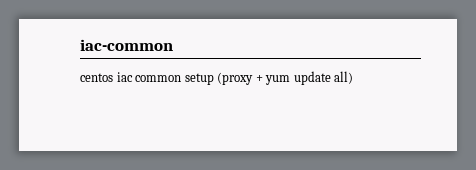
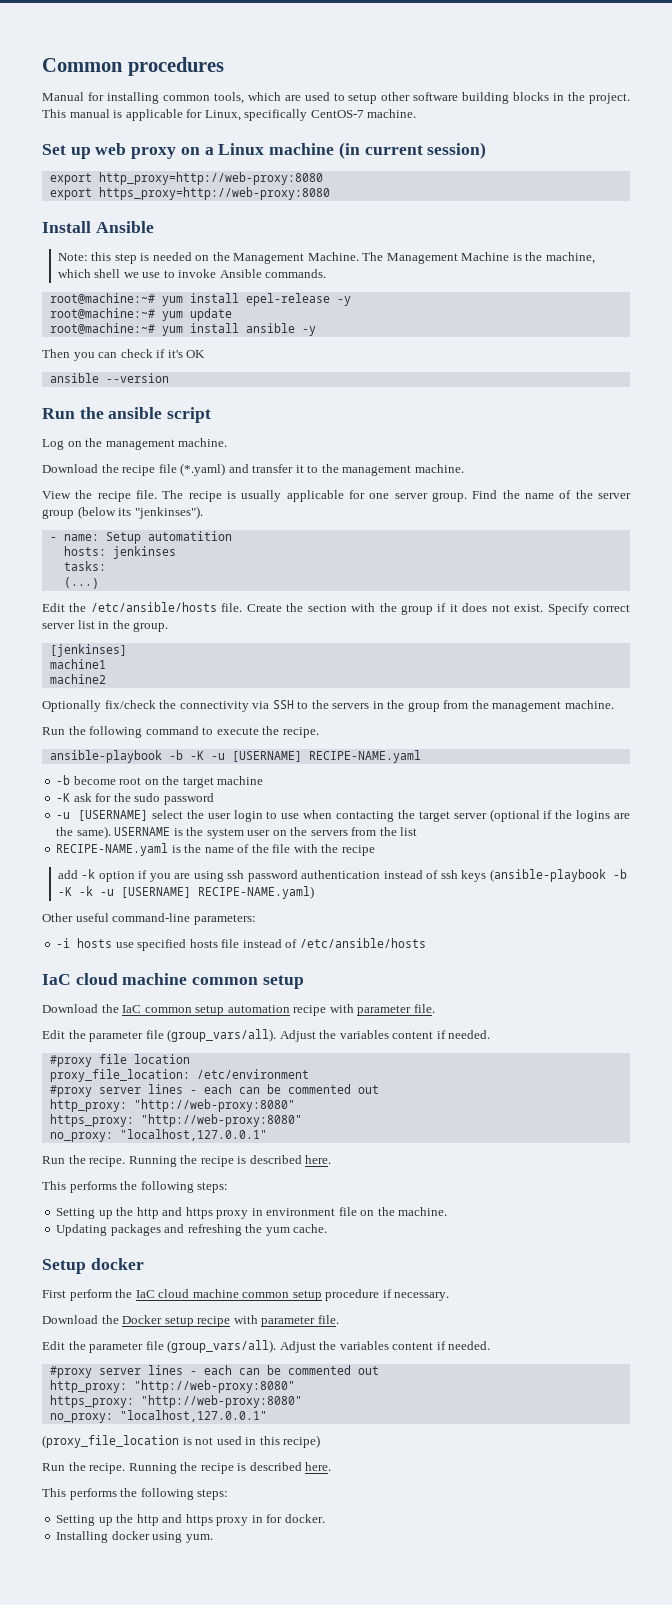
[80,39,173,51] [80,71,354,85] iac-common // centos iac common setup (proxy + yum update all) -> [42,57,224,76] [42,92,630,104] [42,109,417,121] [42,142,487,159] [49,172,323,185] [49,187,330,200] [42,221,154,233] [57,252,595,264] [57,269,327,278] [49,293,351,306] [49,308,232,321] [49,323,316,336] [42,349,206,361] [49,373,169,383] [42,407,212,423] [42,438,228,450] [42,463,464,476] [42,490,631,502] [42,506,203,519] [49,531,232,544] [63,546,176,559] [63,561,106,571] [63,577,99,589] [42,602,630,615] [42,620,169,632] [49,644,127,657] [49,659,106,669] [49,674,106,684] [42,700,614,712] [42,726,319,738] [49,750,421,763] [56,775,264,788] [56,793,214,805] [56,809,631,822] [56,826,418,839] [56,843,375,856] [57,869,627,882] [57,886,314,899] [42,913,256,925] [56,938,426,951] [42,973,304,989] [42,1004,435,1016] [42,1029,491,1042] [49,1054,190,1067] [49,1069,309,1082] [49,1084,379,1097] [49,1099,295,1112] [49,1114,302,1127] [49,1129,267,1142] [42,1155,332,1167] [42,1181,229,1193] [56,1207,448,1219] [56,1224,328,1236] [42,1258,144,1274] [42,1289,450,1301] [42,1315,339,1327] [42,1340,491,1353] [49,1365,379,1378] [49,1380,295,1393] [49,1395,302,1408] [49,1410,267,1423] [42,1435,321,1448] [42,1462,332,1474] [42,1488,229,1500] [56,1514,325,1526] [56,1531,213,1543] Common procedures // Manual for installing common tools, which are used to setup other software building blocks in the project. This manual is applicable for Linux, specifically CentOS-7 machine. // Set up web proxy on a Linux machine (in current session) // export http_proxy=http://web-proxy:8080 // export https_proxy=http://web-proxy:8080 // Install Ansible // Note: this step is needed on the Management Machine. The Management Machine is the machine, which shell we use to invoke Ansible commands. // root@machine:~# yum install epel-release -y // root@machine:~# yum update // root@machine:~# yum install ansible -y // Then you can check if it's OK // ansible --version // Run the ansible script // Log on the management machine. // Download the recipe file (*.yaml) and transfer it to the management machine. // View the recipe file. The recipe is usually applicable for one server group. Find the name of the server group (below its "jenkinses"). // - name: Setup automatition // hosts: jenkinses // tasks: // (...) // Edit the /etc/ansible/hosts file. Create the section with the group if it does not exist. Specify correct server list in the group. // [jenkinses] // machine1 // machine2 // Optionally fix/check the connectivity via SSH to the servers in the group from the management machine. // Run the following command to execute the recipe. // ansible-playbook -b -K -u [USERNAME] RECIPE-NAME.yaml // -b become root on the target machine // -K ask for the sudo password // -u [USERNAME] select the user login to use when contacting the target server (optional if the logins are the same). USERNAME is the system user on the servers from the list // RECIPE-NAME.yaml is the name of the file with the recipe // add -k option if you are using ssh password authentication instead of ssh keys (ansible-playbook -b -K -k -u [USERNAME] RECIPE-NAME.yaml) // Other useful command-line parameters: // -i hosts use specified hosts file instead of /etc/ansible/hosts // IaC cloud machine common setup // Download the IaC common setup automation recipe with parameter file. // Edit the parameter file (group_vars/all). Adjust the variables content if needed. // #proxy file location // proxy_file_location: /etc/environment // #proxy server lines - each can be commented out // http_proxy: "http://web-proxy:8080" // https_proxy: "http://web-proxy:8080" // no_proxy: "localhost,127.0.0.1" // Run the recipe. Running the recipe is described here. // This performs the following steps: // Setting up the http and https proxy in environment file on the machine. // Updating packages and refreshing the yum cache. // Setup docker // First perform the IaC cloud machine common setup procedure if necessary. // Download the Docker setup recipe with parameter file. // Edit the parameter file (group_vars/all). Adjust the variables content if needed. // #proxy server lines - each can be commented out // http_proxy: "http://web-proxy:8080" // https_proxy: "http://web-proxy:8080" // no_proxy: "localhost,127.0.0.1" // (proxy_file_location is not used in this recipe) // Run the recipe. Running the recipe is described here. // This performs the following steps: // Setting up the http and https proxy in for docker. // Installing docker using yum.

